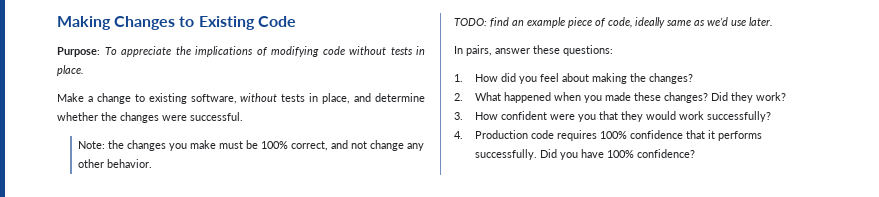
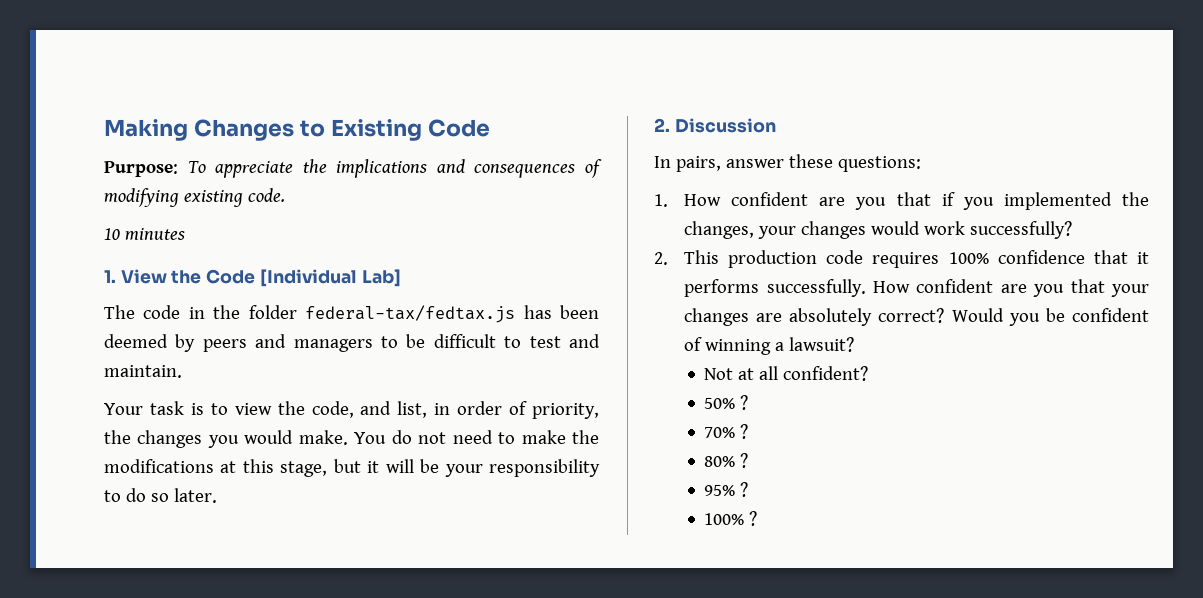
[256,46,425,57] [57,65,84,76] [57,93,426,104] [57,112,243,123] [77,140,424,151] [77,159,152,168] [454,17,773,28] of modifying code without tests in place. // Make a change to existing software, without tests in place, and determine whether the changes were successful. // Note: the changes you make must be 100% correct, and not change any other behavior. // TODO: find an example piece of code, ideally same as we’d use later. -> [436,159,602,178] [104,188,285,207] [104,228,185,240] [104,269,401,287] [104,305,599,323] [104,334,600,352] [104,365,182,378] [104,401,599,419] [104,430,599,448] [104,459,601,477] [104,488,217,503] [654,118,776,133] and consequences of modifying existing code. // 10 minutes // 1. View the Code [Individual Lab] // The code in the folder federal-tax/fedtax.js has been deemed by peers and managers to be difficult to test and maintain. // Your task is to view the code, and list, in order of priority, the changes you would make. You do not need to make the modifications at this stage, but it will be your responsibility to do so later. // 2. Discussion
[500,73,693,84] [454,92,786,103] [454,111,643,122] did you feel about making the changes? // 2. What happened when you made these changes? Did they work? // 3. How confident were you that they -> [731,192,1149,210] [684,221,867,239] confident are you that if you implemented the changes, your changes
[454,130,528,139] 4. Production -> [654,250,818,268] 2. This production
[539,149,695,160] Did you have 100% confidence? -> [872,279,1149,297] [684,308,1149,326] [684,337,855,355] [704,366,869,381] [704,395,749,410] [704,424,749,439] [704,453,749,468] [704,482,749,497] [704,511,758,526] How confident are you that your changes are absolutely correct? Would you be confident of winning a lawsuit? // Not at all confident? // 50% ? // 70% ? // 80% ? // 95% ? // 100% ?

